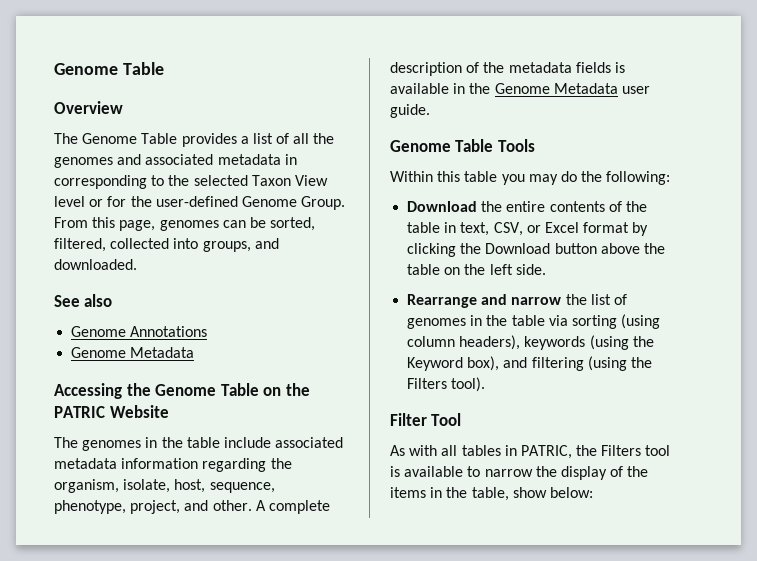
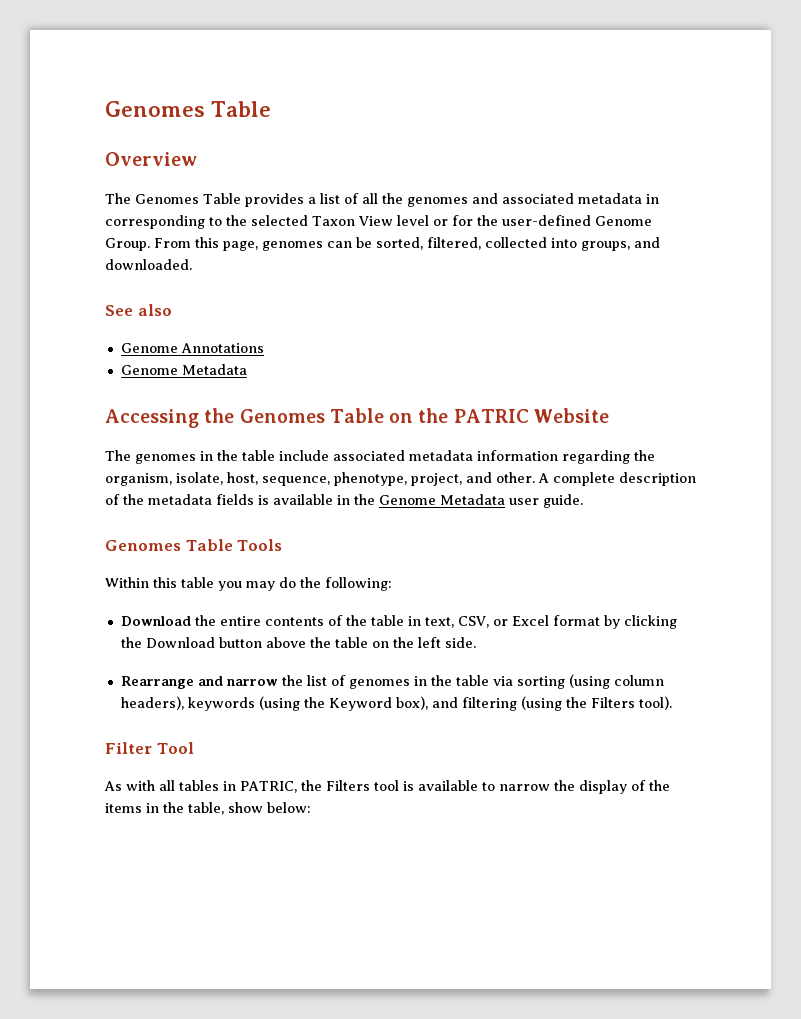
[54,63,118,75] Genome -> [105,101,205,117] Genomes
[82,133,138,144] Genome -> [135,194,199,204] Genomes
[155,384,217,396] Genome -> [239,409,325,423] Genomes
[390,140,451,152] Genome -> [105,540,181,551] Genomes

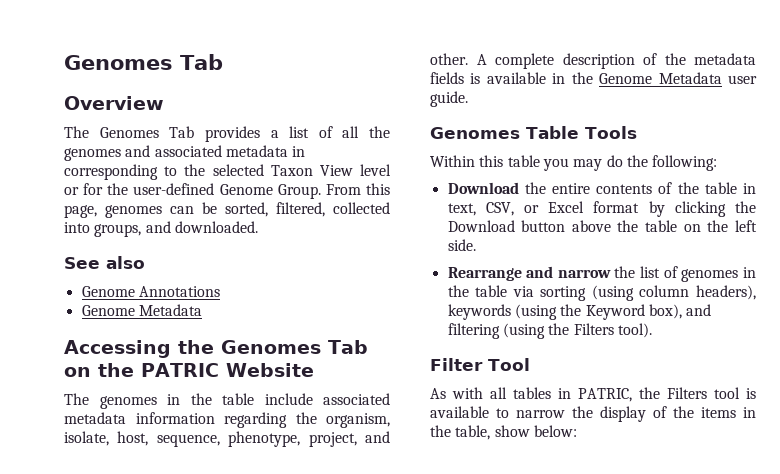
[105,101,272,117] Genomes Table -> [64,54,223,70] Genomes Tab
[203,193,241,204] Table -> [169,126,195,138] Tab
[329,408,384,423] Table -> [328,340,368,354] Tab

